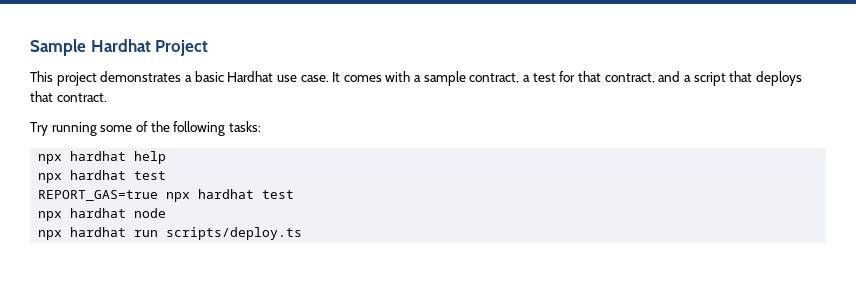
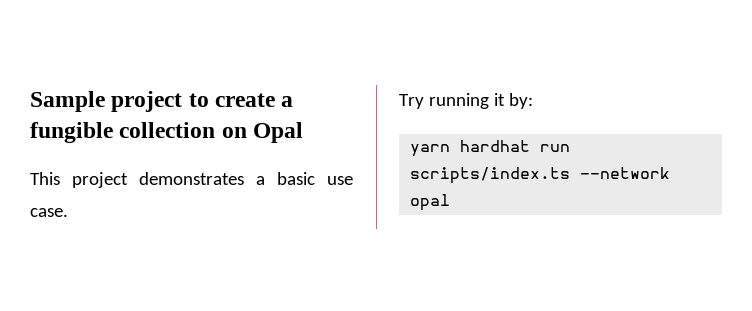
[90,39,209,56] Hardhat Project -> [111,91,294,112] [30,122,304,143] project to create a fungible collection on Opal
[227,71,274,82] Hardhat -> (315, 178) none
[332,71,802,86] [30,91,107,102] [30,121,261,136] [38,151,167,164] [38,170,167,183] [38,189,295,202] [38,208,167,221] [38,227,303,240] It comes with a sample contract, a test for that contract, and a script that deploys that contract. // Try running some of the following tasks: // npx hardhat help // npx hardhat test // REPORT_GAS=true npx hardhat test // npx hardhat node // npx hardhat run scripts/deploy.ts -> [399,93,533,109] [410,140,571,157] [410,167,671,184] [410,194,451,211] // Try running it by: // yarn hardhat run scripts/index.ts --network opal

